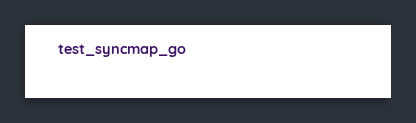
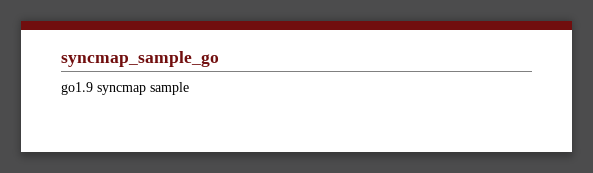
[58,44,186,57] test_syncmap_go -> [61,51,219,67] [61,82,189,95] syncmap_sample_go // go1.9 syncmap sample

